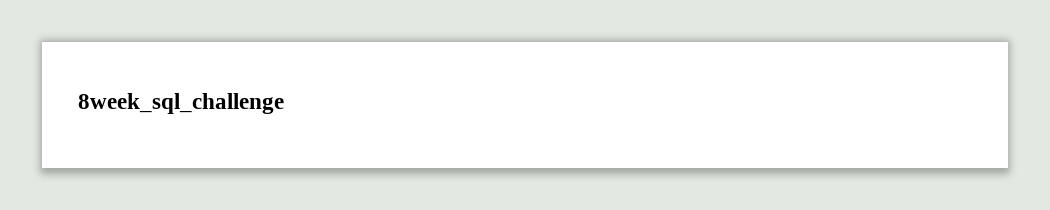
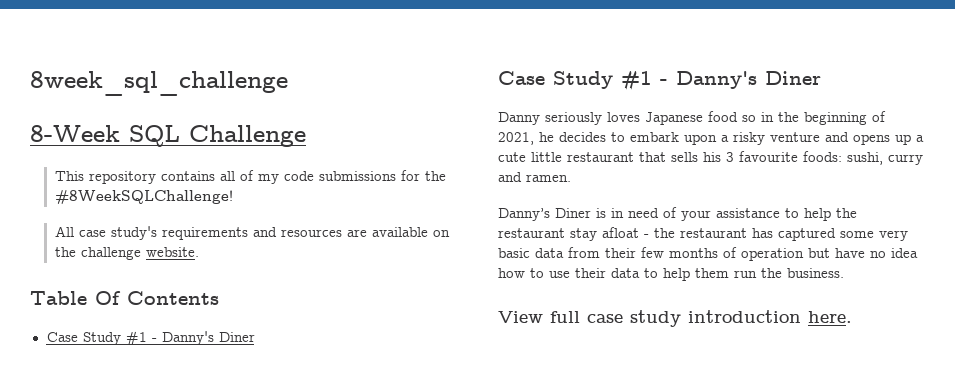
(284, 103) none -> [30,125,306,147] [54,170,446,184] [54,190,233,204] [54,226,450,240] [54,247,199,260] [30,291,219,305] [46,331,255,345] [498,71,821,90] [498,111,886,125] [498,132,924,145] [498,151,923,165] [498,172,571,182] [498,207,857,221] [498,227,908,241] [498,247,918,261] [498,268,844,281] [498,310,852,327] // 8-Week SQL Challenge // This repository contains all of my code submissions for the #8WeekSQLChallenge! // All case study's requirements and resources are available on the challenge website. // Table Of Contents // Case Study #1 - Danny's Diner // Case Study #1 - Danny's Diner // Danny seriously loves Japanese food so in the beginning of 2021, he decides to embark upon a risky venture and opens up a cute little restaurant that sells his 3 favourite foods: sushi, curry and ramen. // Danny’s Diner is in need of your assistance to help the restaurant stay afloat - the restaurant has captured some very basic data from their few months of operation but have no idea how to use their data to help them run the business. // View full case study introduction here.

